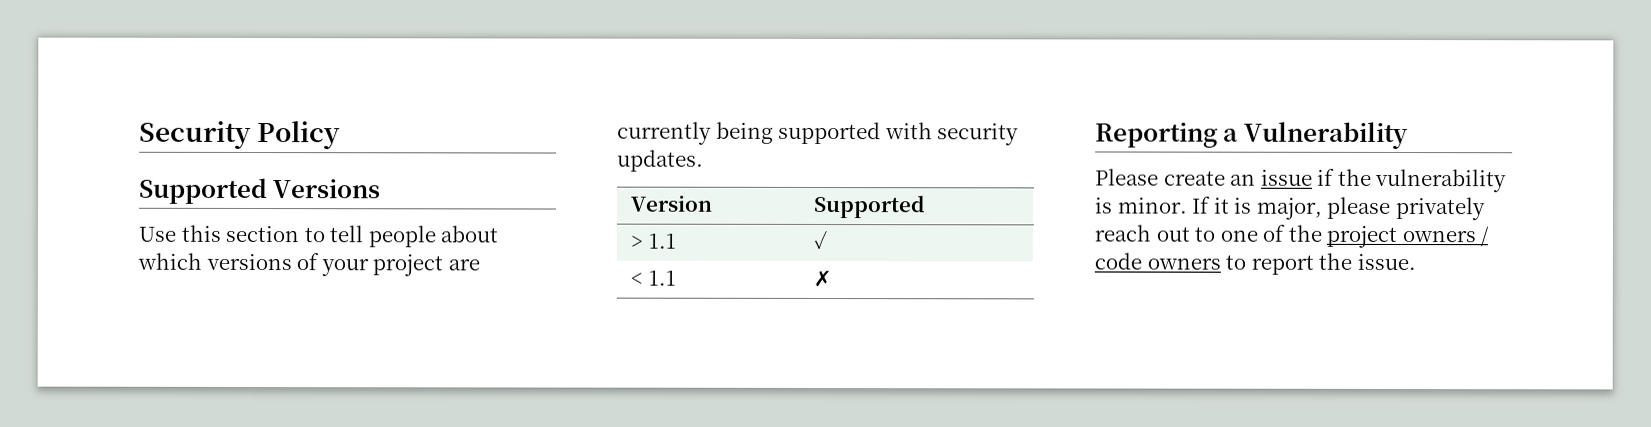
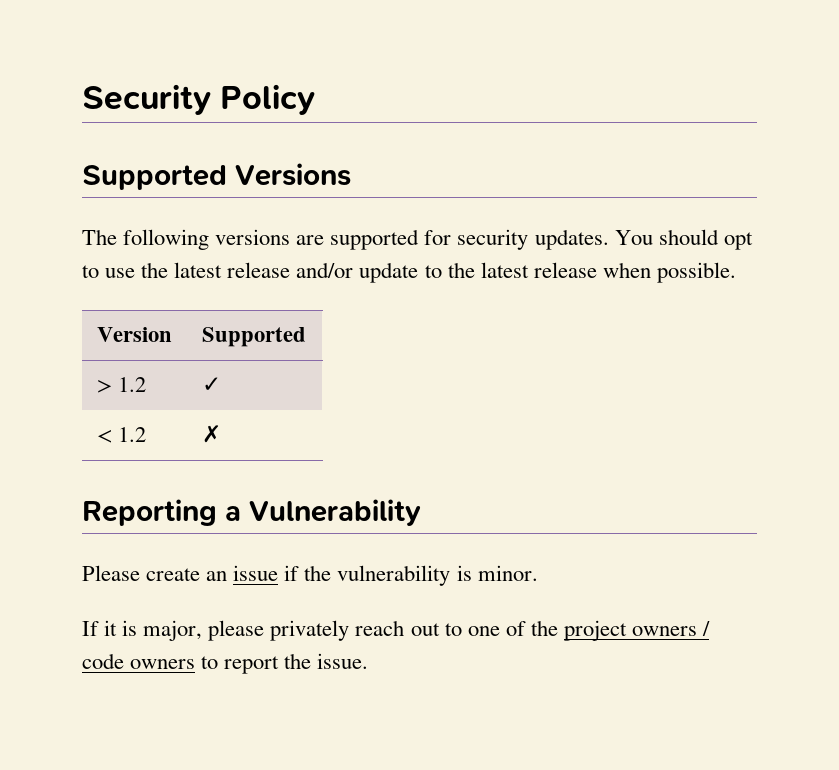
[138,224,499,248] [137,252,480,277] [617,121,1020,146] [617,149,704,172] Use this section to tell people about which versions of your project are currently being supported with security updates. -> [82,229,753,250] [82,262,736,283] The following versions are supported for security updates. You should opt to use the latest release and/or update to the latest release when possible.
[647,233,676,249] 1.1 -> [117,377,146,392] 1.2
[647,270,676,286] 1.1 -> [117,427,146,442] 1.2
(1188, 205) none -> (538, 573) //

